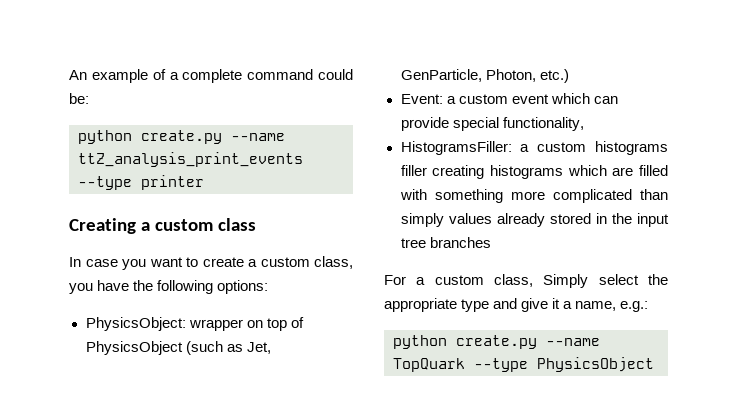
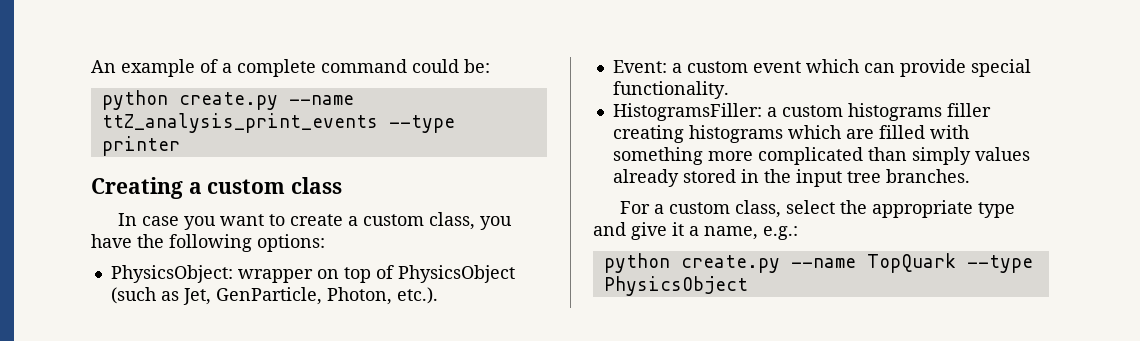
[539,69,569,83] etc.) -> [396,287,438,304] etc.).
[502,117,584,131] functionality, -> [612,81,729,99] functionality.
[429,237,491,248] branches -> [885,169,970,183] branches.
[543,274,589,288] Simply -> (781, 209) none

